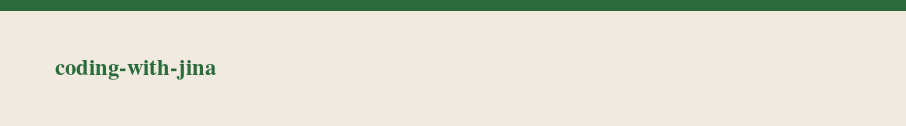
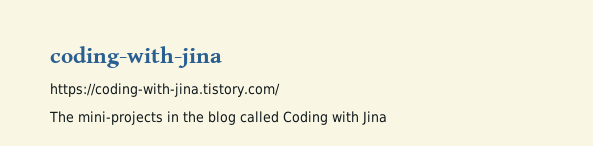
(216, 70) none -> [50,83,280,97] [49,111,387,125] // https://coding-with-jina.tistory.com/ // The mini-projects in the blog called Coding with Jina

